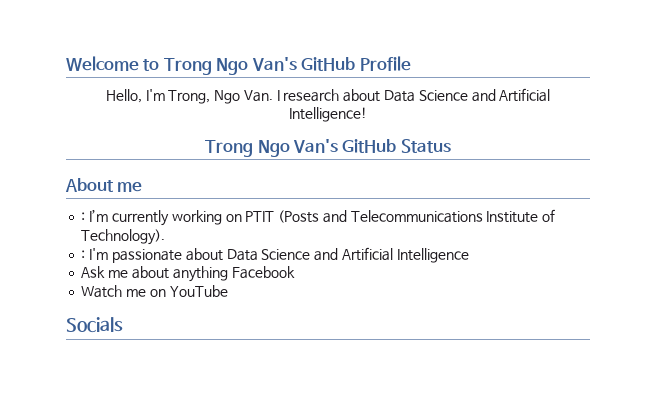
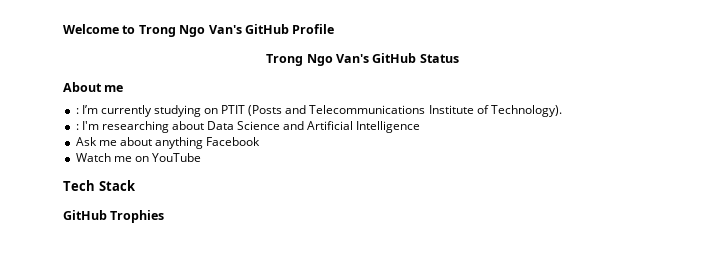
[105,88,551,104] [289,107,367,122] // Hello, I'm Trong, Ngo Van. I research about Data Science and Artificial Intelligence! -> (335, 29) none
[171,210,222,225] working -> [153,105,201,117] studying
[111,249,182,263] passionate -> [101,121,169,133] researching
[66,317,123,333] Socials -> [63,180,136,191] [63,210,165,223] Tech Stack // GitHub Trophies

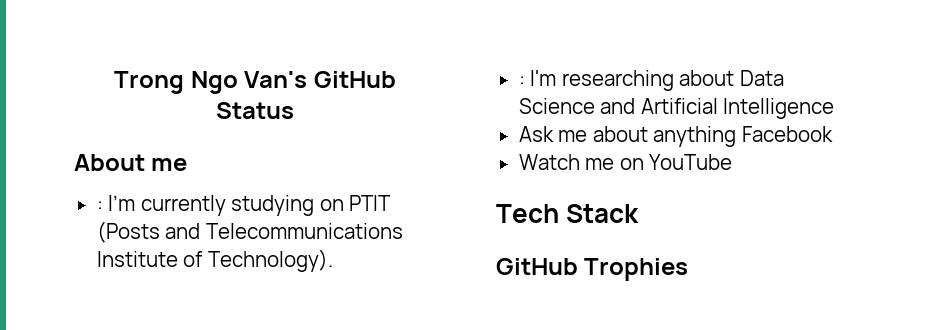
[63,24,335,37] Welcome to Trong Ngo Van's GitHub Profile // -> (114, 82) none

